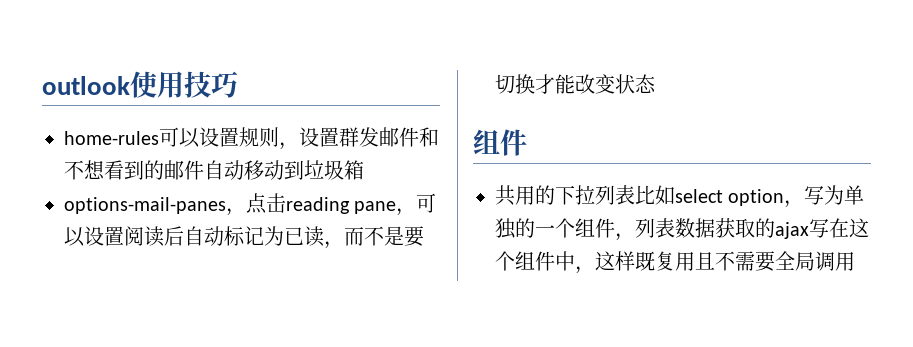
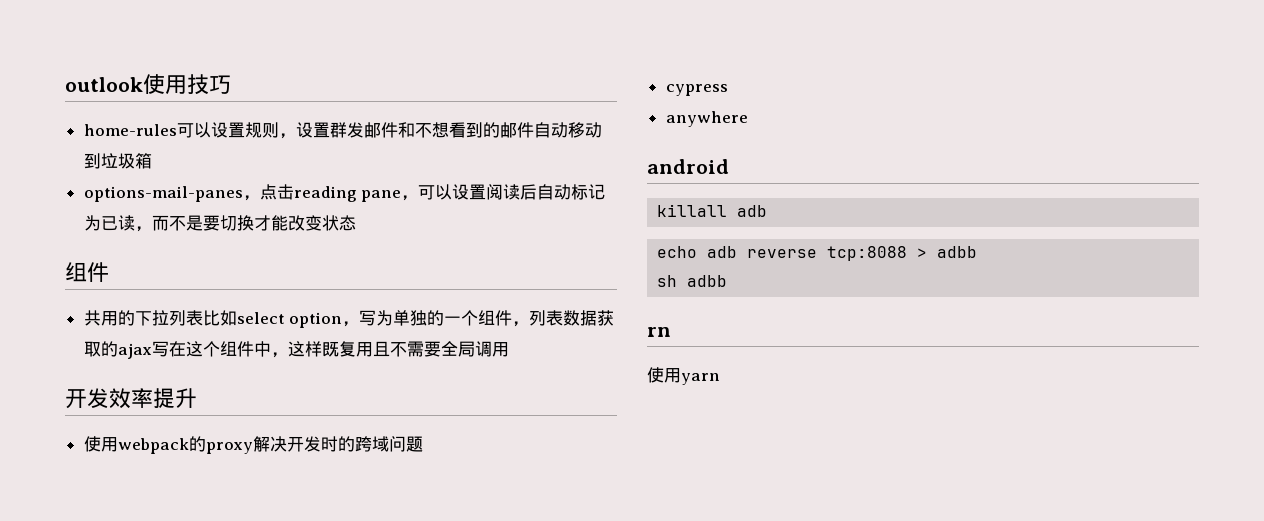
(855, 261) none -> [65,388,197,409] [83,436,423,454] [665,84,728,96] [665,111,748,127] [647,159,729,174] [657,204,768,217] [657,246,978,261] [657,275,728,287] [647,327,671,337] [647,367,720,385] // 开发效率提升 // 使用webpack的proxy解决开发时的跨域问题 // cypress // anywhere // android // killall adb // echo adb reverse tcp:8088 > adbb // sh adbb // rn // 使用yarn

